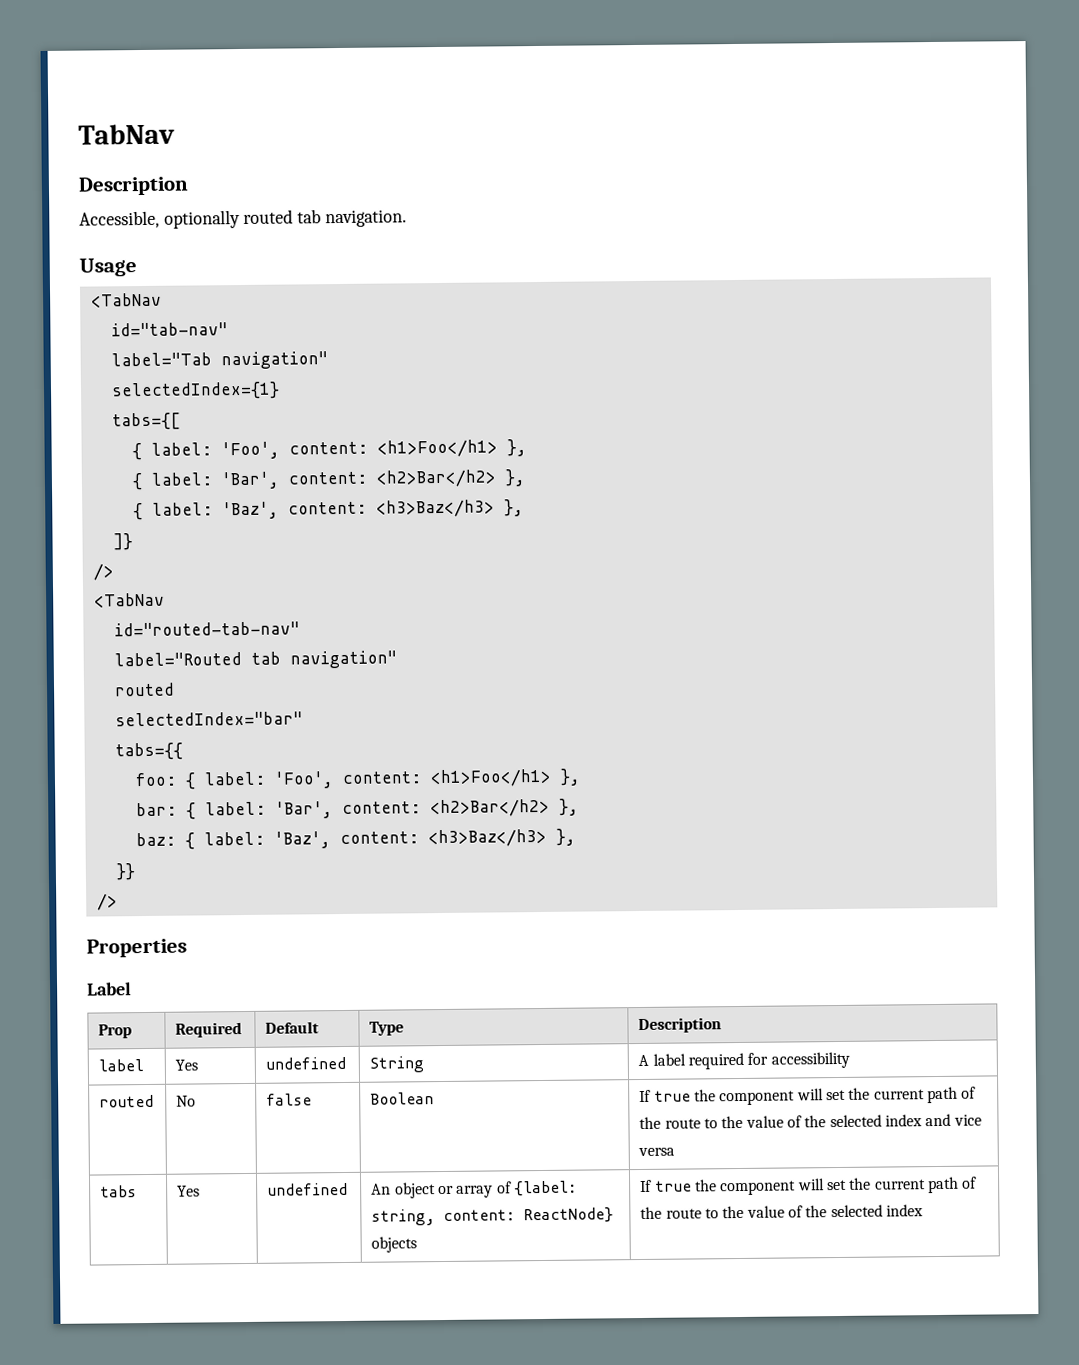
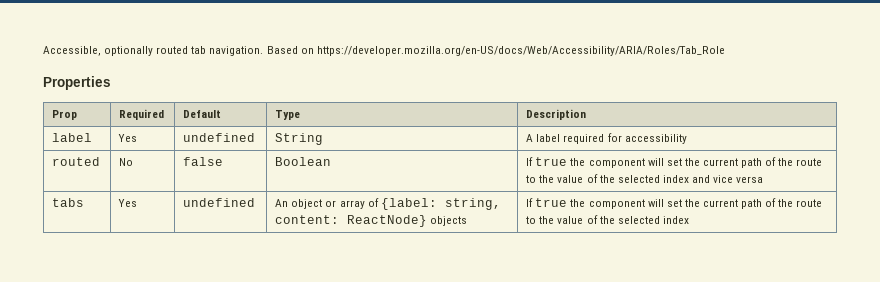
[78,123,175,145] [78,176,189,196] TabNav // Description // -> (43, 51) none
[79,258,137,277] [90,292,162,308] [110,322,228,337] [110,351,328,370] [110,381,280,401] [111,412,181,431] [131,439,527,461] [131,469,526,491] [132,499,524,521] [112,533,133,551] [92,563,114,581] [93,592,165,608] [113,621,300,637] [113,650,397,669] [113,682,175,697] [114,711,303,727] [114,742,183,761] [134,768,581,790] [135,798,579,820] [135,828,576,850] [115,863,135,881] [96,893,118,911] // Usage // <TabNav // id="tab-nav" // label="Tab navigation" // selectedIndex={1} // tabs={[ // { label: 'Foo', content: <h1>Foo</h1> }, // { label: 'Bar', content: <h2>Bar</h2> }, // { label: 'Baz', content: <h3>Baz</h3> }, // ]} // /> // <TabNav // id="routed-tab-nav" // label="Routed tab navigation" // routed // selectedIndex="bar" // tabs={{ // foo: { label: 'Foo', content: <h1>Foo</h1> }, // bar: { label: 'Bar', content: <h2>Bar</h2> }, // baz: { label: 'Baz', content: <h3>Baz</h3> }, // }} // /> -> [266,46,725,56] Based on https://developer.mozilla.org/en-US/docs/Web/Accessibility/ARIA/Roles/Tab_Role
[87,982,132,996] // Label -> (111, 83) none

